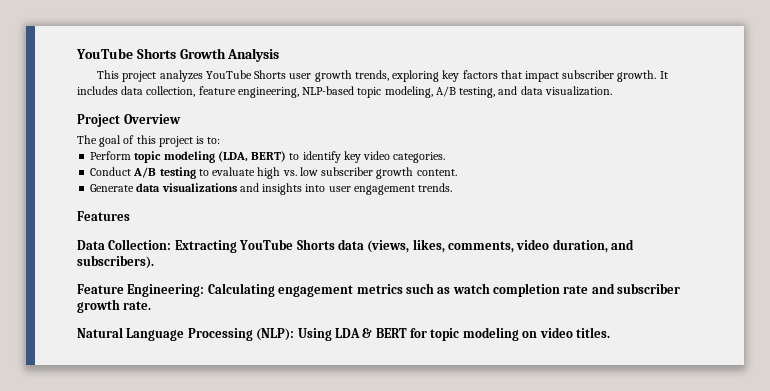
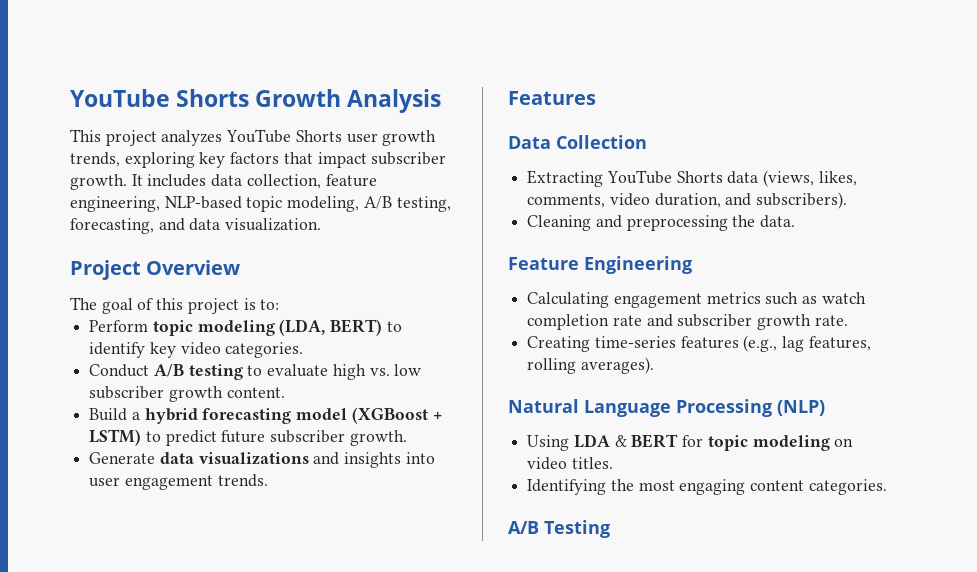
(496, 92) none -> [70,218,154,234] forecasting,
(457, 172) none -> [89,407,442,424] [89,429,407,446] // Build a hybrid forecasting model (XGBoost + LSTM) to predict future subscriber growth.
[108,239,172,250] Collection: -> [556,135,647,149] Collection //
(154, 262) none -> [527,215,796,231] // Cleaning and preprocessing the data.
[127,284,205,297] Engineering: -> [584,256,692,274] Engineering //
(152, 305) none -> [527,335,871,352] [527,357,654,374] // Creating time-series features (e.g., lag features, rolling averages).
[256,328,295,341] (NLP): -> [777,400,825,416] (NLP) //
(610, 332) none -> [527,479,887,495] [508,520,610,538] // Identifying the most engaging content categories. // A/B Testing

